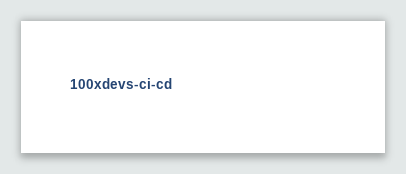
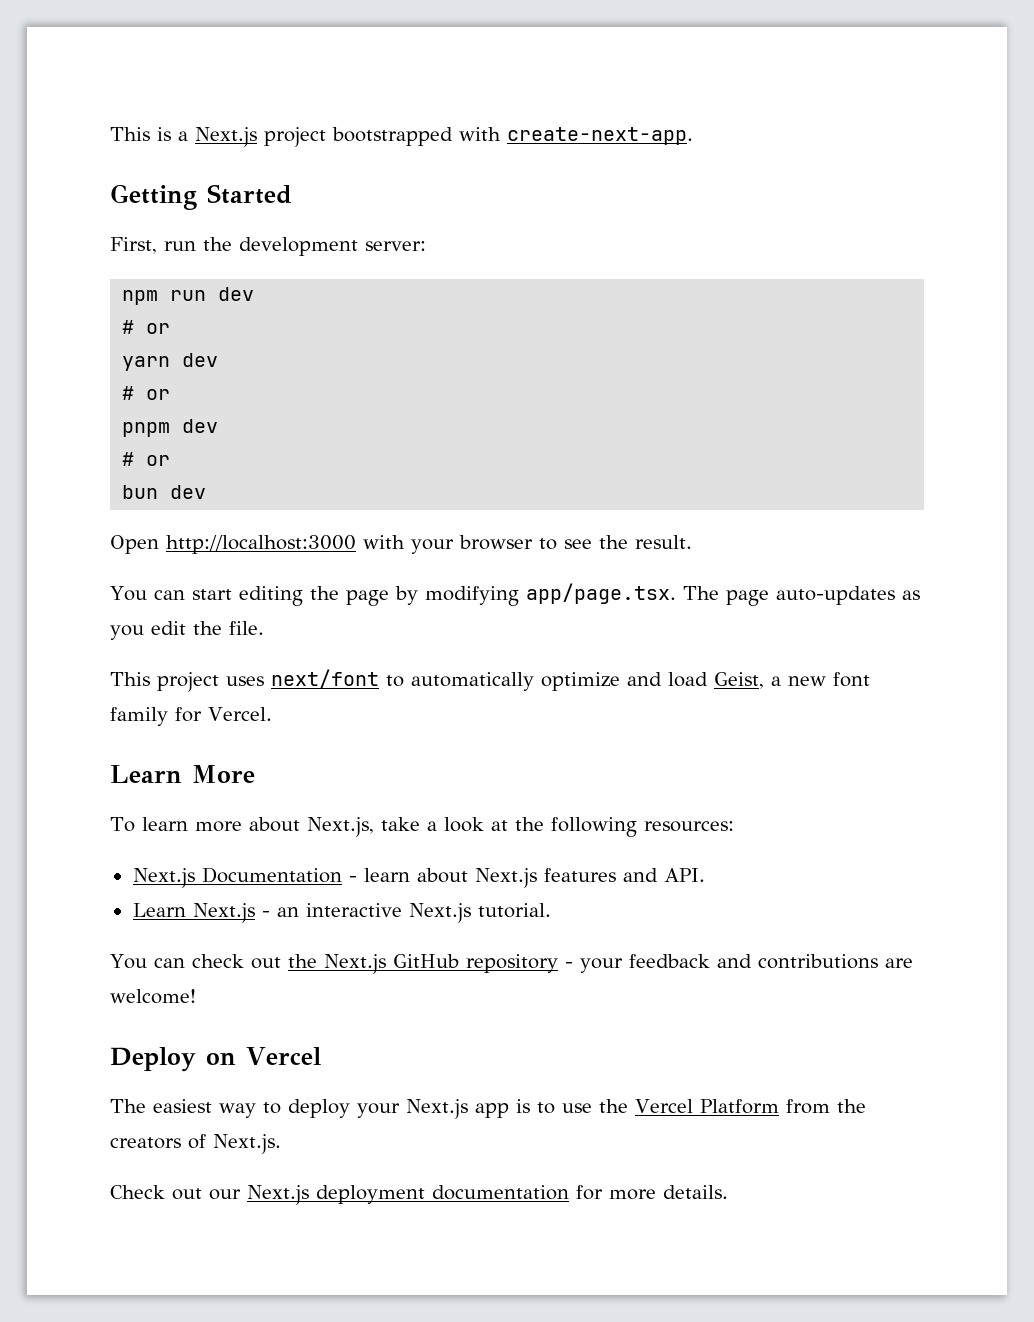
[70,78,172,89] 100xdevs-ci-cd -> [110,127,693,147] [110,184,292,210] [110,237,426,256] [122,287,255,305] [122,320,171,334] [122,353,219,371] [122,386,171,400] [122,419,219,437] [122,452,171,466] [122,485,207,499] [110,535,692,554] [110,583,920,606] [110,621,264,640] [110,669,870,692] [110,707,272,726] [110,765,255,783] [110,817,734,837] [132,867,705,888] [132,903,551,923] [110,954,913,974] [110,989,196,1004] [110,1047,321,1072] [110,1099,866,1119] [110,1134,281,1154] [110,1185,728,1205] This is a Next.js project bootstrapped with create-next-app. // Getting Started // First, run the development server: // npm run dev // # or // yarn dev // # or // pnpm dev // # or // bun dev // Open http://localhost:3000 with your browser to see the result. // You can start editing the page by modifying app/page.tsx. The page auto-updates as you edit the file. // This project uses next/font to automatically optimize and load Geist, a new font family for Vercel. // Learn More // To learn more about Next.js, take a look at the following resources: // Next.js Documentation - learn about Next.js features and API. // Learn Next.js - an interactive Next.js tutorial. // You can check out the Next.js GitHub repository - your feedback and contributions are welcome! // Deploy on Vercel // The easiest way to deploy your Next.js app is to use the Vercel Platform from the creators of Next.js. // Check out our Next.js deployment documentation for more details.

